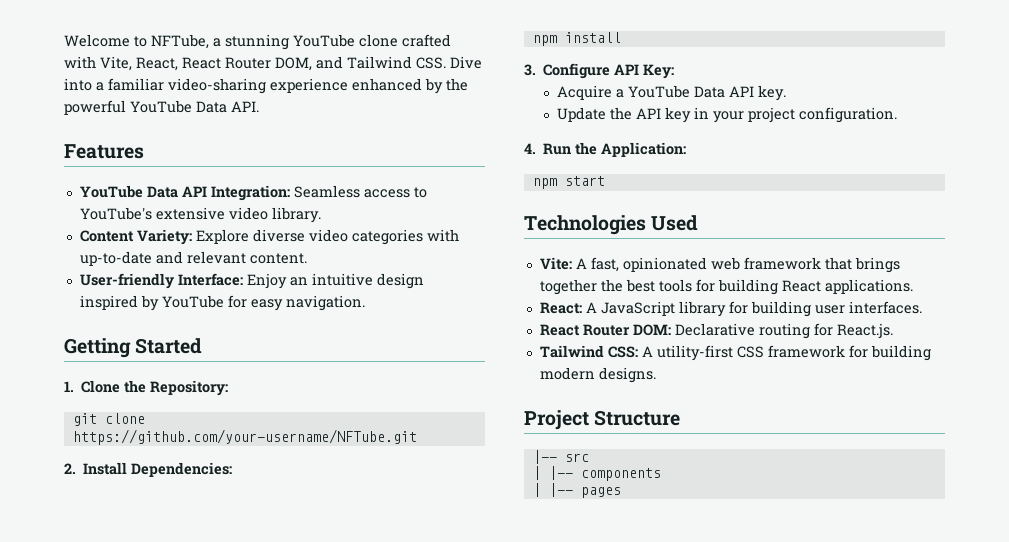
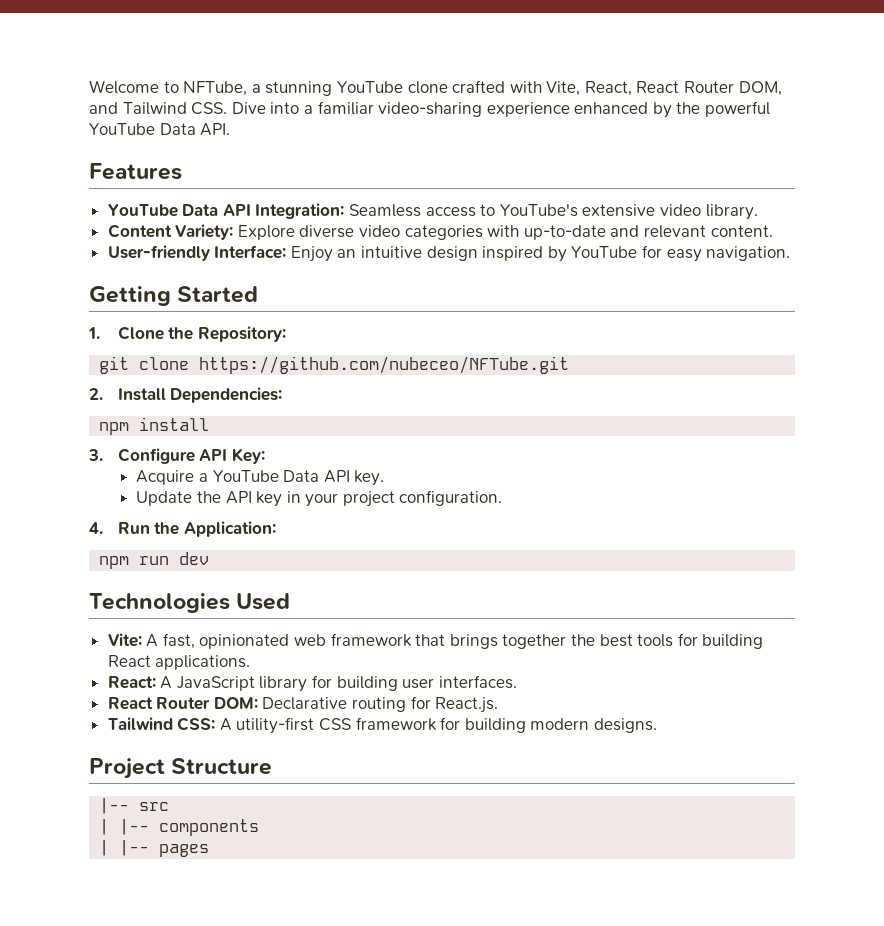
[72,429,417,445] https://github.com/your-username/NFTube.git -> [199,356,570,374] https://github.com/nubeceo/NFTube.git
[564,176,605,186] start -> [139,552,210,565] run dev

